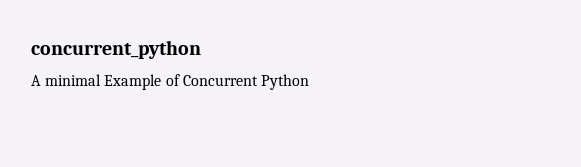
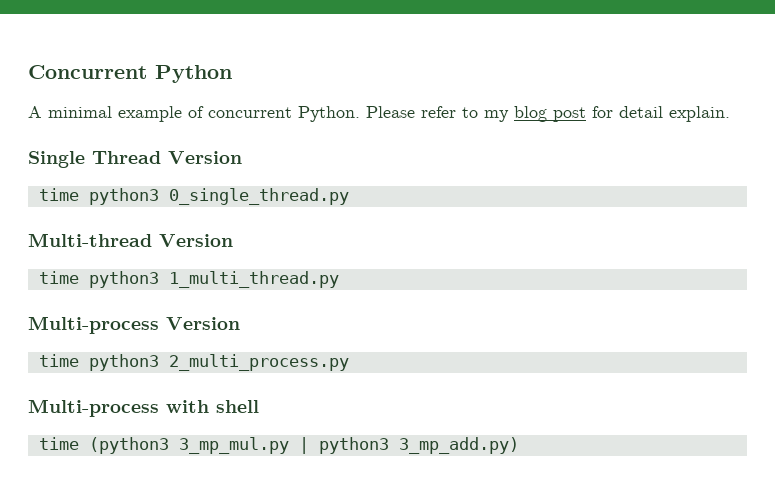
[31,40,201,59] concurrent_python -> [28,65,232,83] Concurrent Python
[104,74,309,90] Example of Concurrent Python -> [118,106,730,122] [28,151,242,168] [38,188,349,205] [28,233,233,247] [38,271,339,288] [28,316,240,334] [38,354,349,371] [28,399,259,417] [38,437,519,454] example of concurrent Python. Please refer to my blog post for detail explain. // Single Thread Version // time python3 0_single_thread.py // Multi-thread Version // time python3 1_multi_thread.py // Multi-process Version // time python3 2_multi_process.py // Multi-process with shell // time (python3 3_mp_mul.py | python3 3_mp_add.py)

